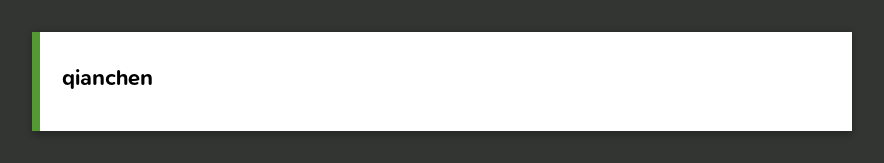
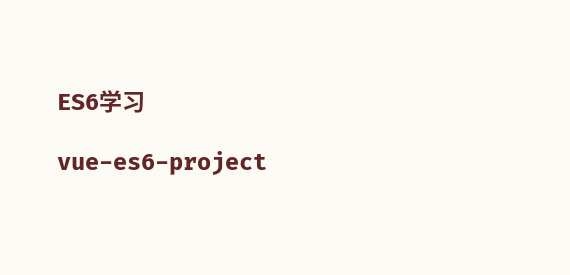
[62,69,153,89] qianchen -> [57,90,145,113] [57,151,267,175] ES6学习 // vue-es6-project

